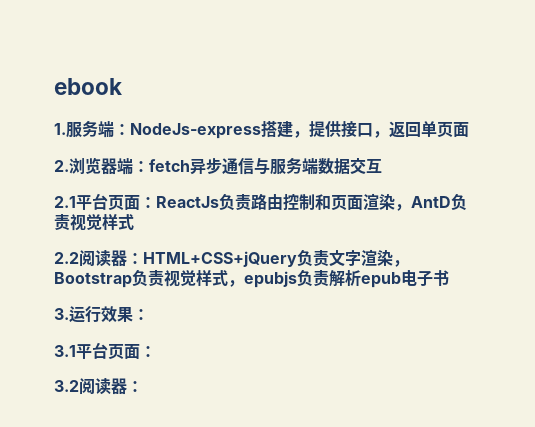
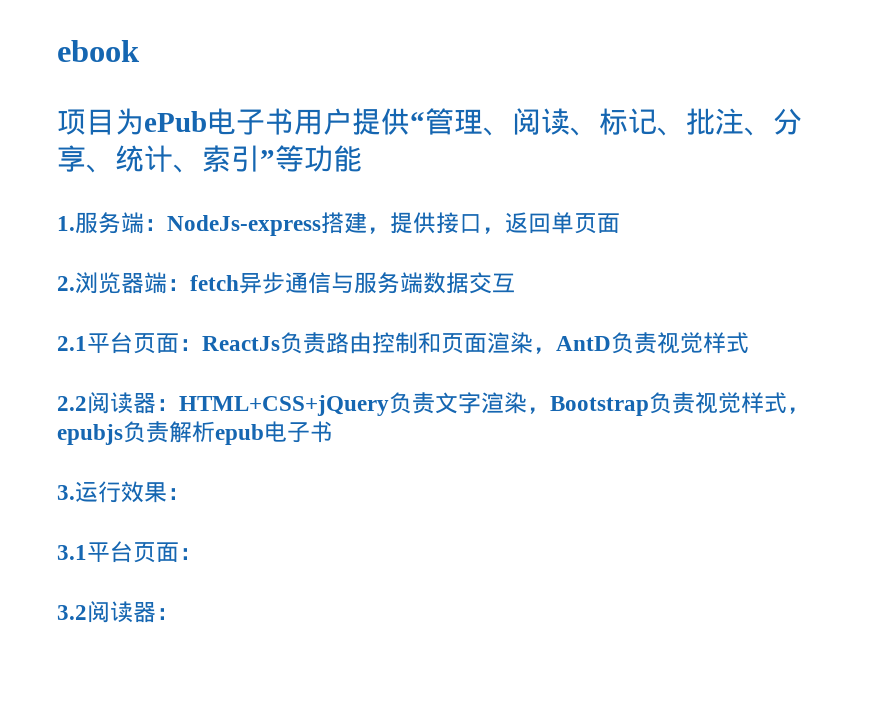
(122, 86) none -> [57,108,802,136] [57,145,362,173] // 项目为ePub电子书用户提供“管理、阅读、标记、批注、分享、统计、索引”等功能

